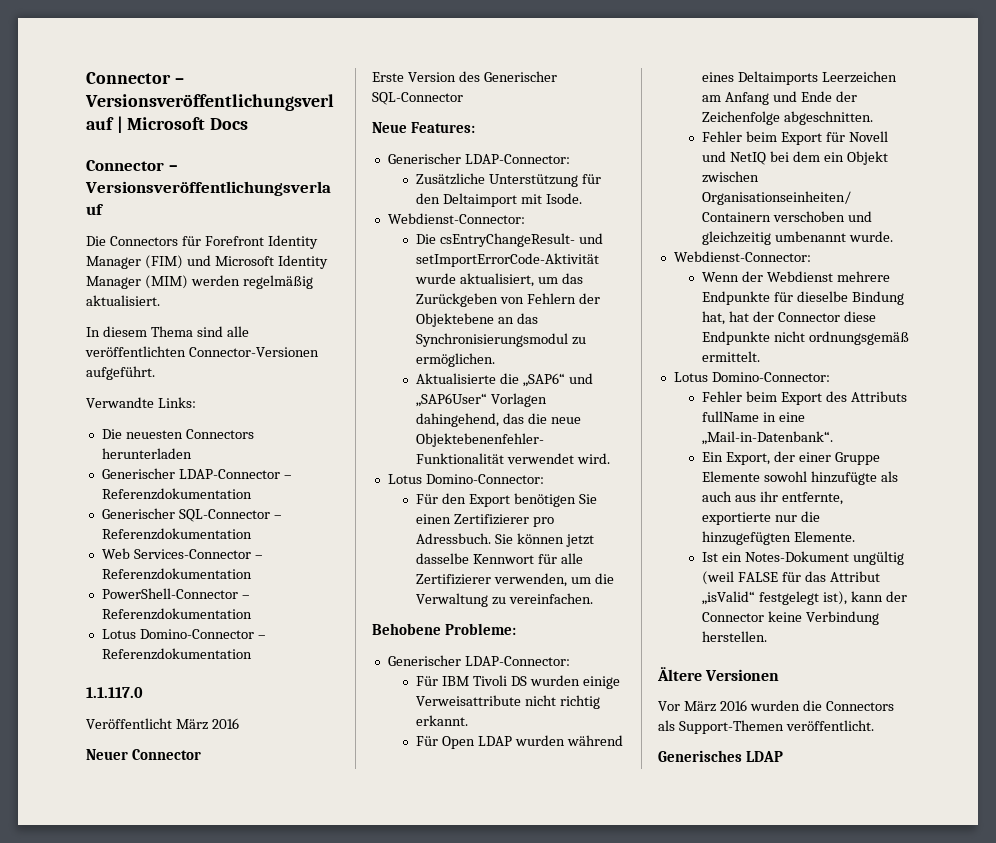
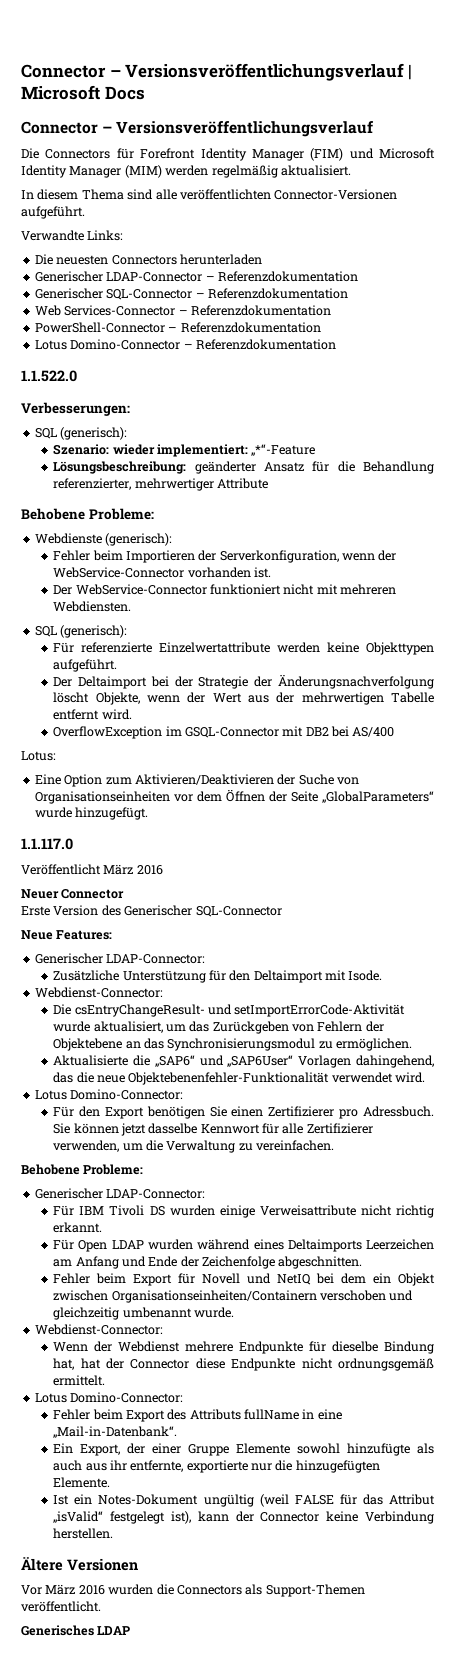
(252, 654) none -> [21,370,77,382] [21,402,130,416] [34,427,128,440] [53,444,316,457] [53,461,434,474] [53,478,268,491] [21,508,154,520] [34,533,173,546] [53,550,397,563] [53,567,271,578] [53,584,397,595] [53,601,132,612] [34,625,128,638] [53,642,435,655] [53,659,118,672] [53,675,435,689] [53,692,434,705] [53,709,132,720] [53,726,395,739] [21,751,56,761] [34,774,359,787] [34,790,434,804] [34,807,149,820] // 1.1.522.0 // Verbesserungen: // SQL (generisch): // Szenario: wieder implementiert: „*“-Feature // Lösungsbeschreibung: geänderter Ansatz für die Behandlung referenzierter, mehrwertiger Attribute // Behobene Probleme: // Webdienste (generisch): // Fehler beim Importieren der Serverkonfiguration, wenn der WebService-Connector vorhanden ist. // Der WebService-Connector funktioniert nicht mit mehreren Webdiensten. // SQL (generisch): // Für referenzierte Einzelwertattribute werden keine Objekttypen aufgeführt. // Der Deltaimport bei der Strategie der Änderungsnachverfolgung löscht Objekte, wenn der Wert aus der mehrwertigen Tabelle entfernt wird. // OverflowException im GSQL-Connector mit DB2 bei AS/400 // Lotus: // Eine Option zum Aktivieren/Deaktivieren der Suche von Organisationseinheiten vor dem Öffnen der Seite „GlobalParameters“ wurde hinzugefügt.

